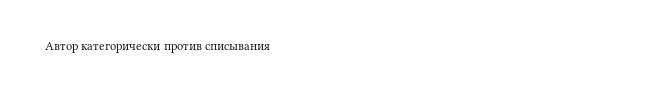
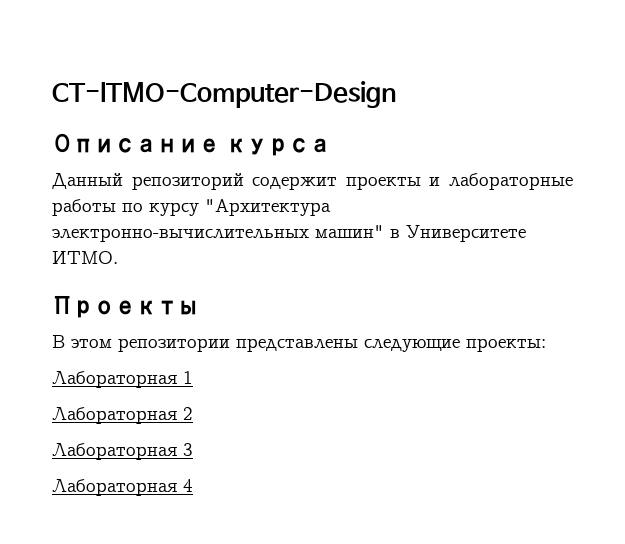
[45,42,271,53] Автор категорически против списывания -> [52,81,396,108] [52,133,332,156] [52,173,573,190] [52,199,331,216] [52,225,526,242] [52,251,118,264] [52,295,199,318] [52,335,546,352] [52,371,193,388] [52,407,193,424] [52,443,193,460] [52,479,193,496] CT-ITMO-Computer-Design // Описание курса // Данный репозиторий содержит проекты и лабораторные работы по курсу "Архитектура электронно-вычислительных машин" в Университете ИТМО. // Проекты // В этом репозитории представлены следующие проекты: // Лабораторная 1 // Лабораторная 2 // Лабораторная 3 // Лабораторная 4

